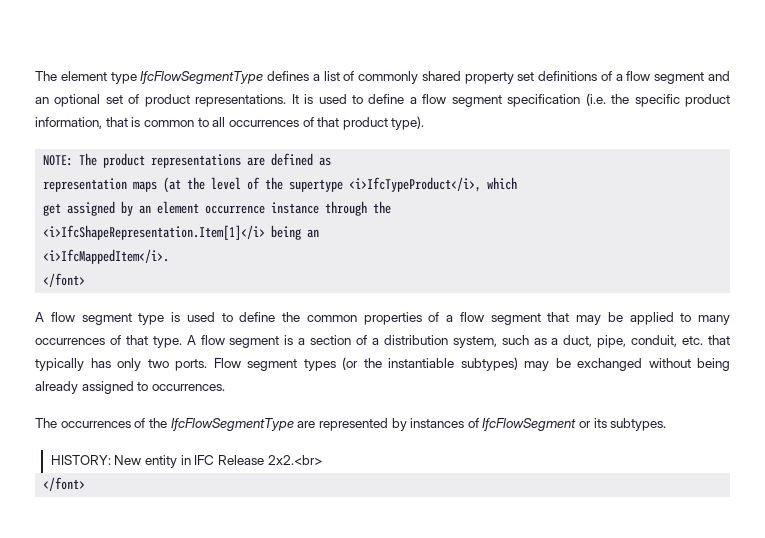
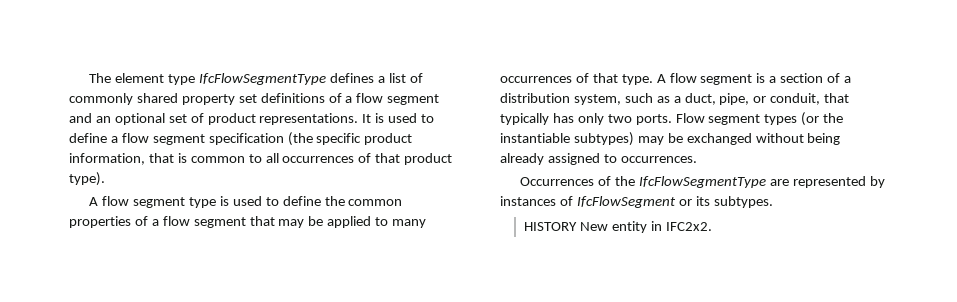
[585,93,630,106] (i.e. the -> [287,132,313,146] (the
[43,153,332,168] [43,177,518,193] [43,201,392,216] [43,225,320,240] [43,249,170,264] [43,273,86,287] // NOTE: The product representations are defined as // representation maps (at the level of the supertype <i>IfcTypeProduct</i>, which // get assigned by an element occurrence instance through the // <i>IfcShapeRepresentation.Item[1]</i> being an // <i>IfcMappedItem</i>. // </font> -> (105, 179) none
[631,335,704,347] conduit, etc. -> [753,93,821,105] or conduit,
[35,418,131,428] The occurrences -> [520,177,595,186] Occurrences
[50,455,111,465] HISTORY: -> [523,222,577,231] HISTORY
[194,455,322,465] [43,477,86,491] IFC Release 2x2.<br> // </font> -> [665,222,712,231] IFC2x2.

